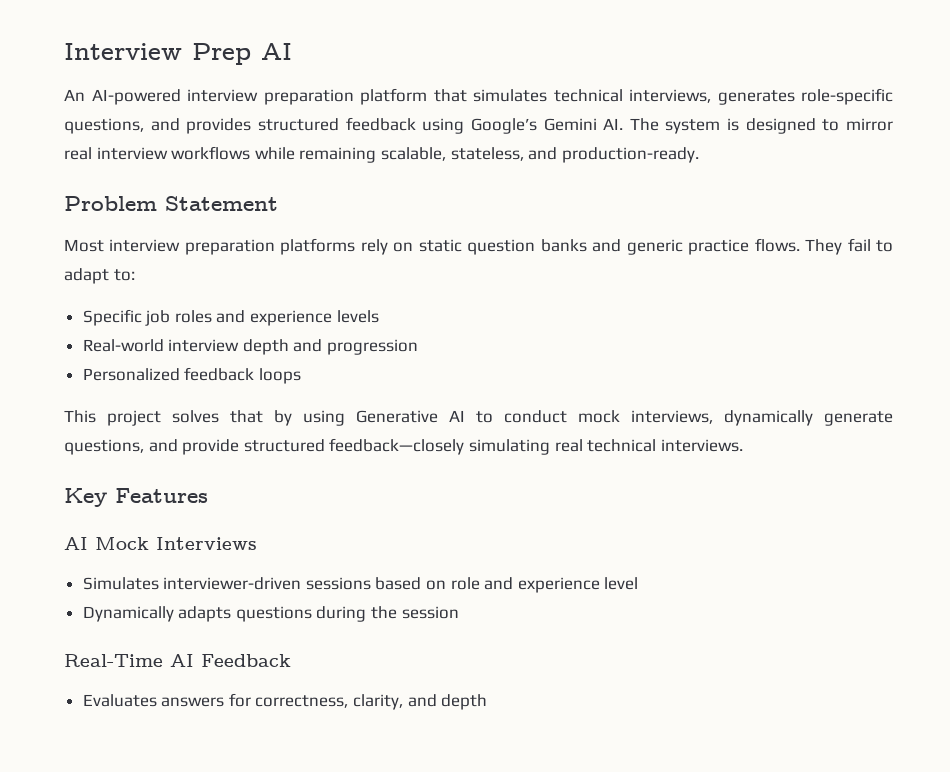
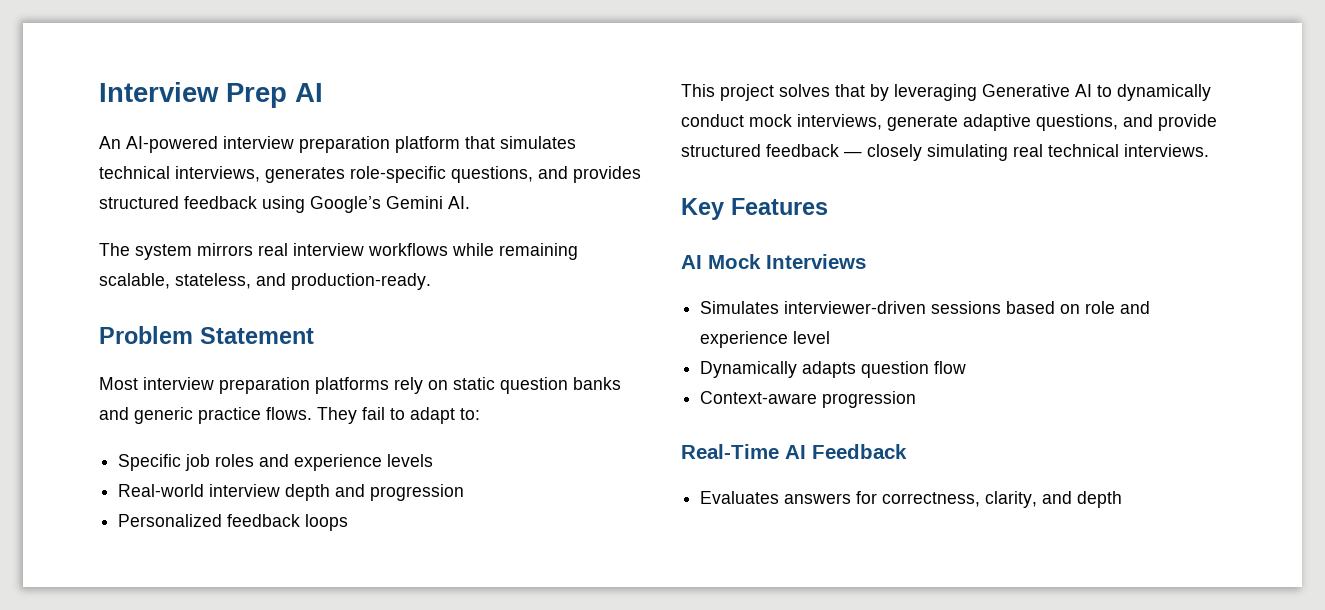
(624, 124) none -> (470, 202) //
[727,118,893,134] is designed to mirror -> [197,243,253,256] mirrors
[303,410,345,426] using -> [894,84,977,101] leveraging
(493, 417) none -> [1117,84,1211,101] dynamically
[724,410,893,426] dynamically generate -> [887,114,1031,131] generate adaptive
[329,438,465,455] feedback—closely -> [766,144,922,161] feedback — closely
[235,606,459,622] questions during the session -> [861,361,967,378] [700,391,917,408] question flow // Context-aware progression

